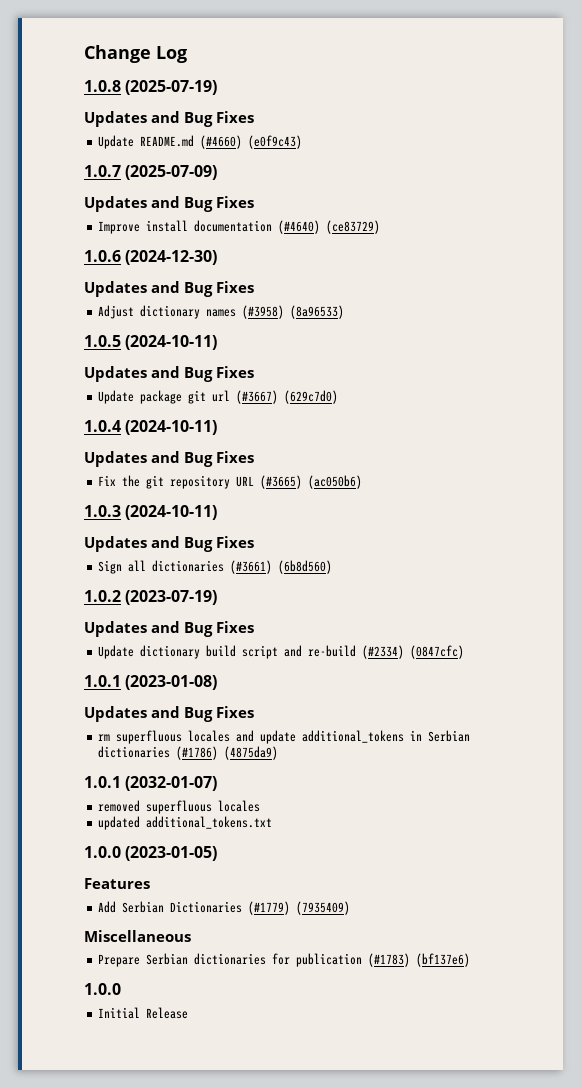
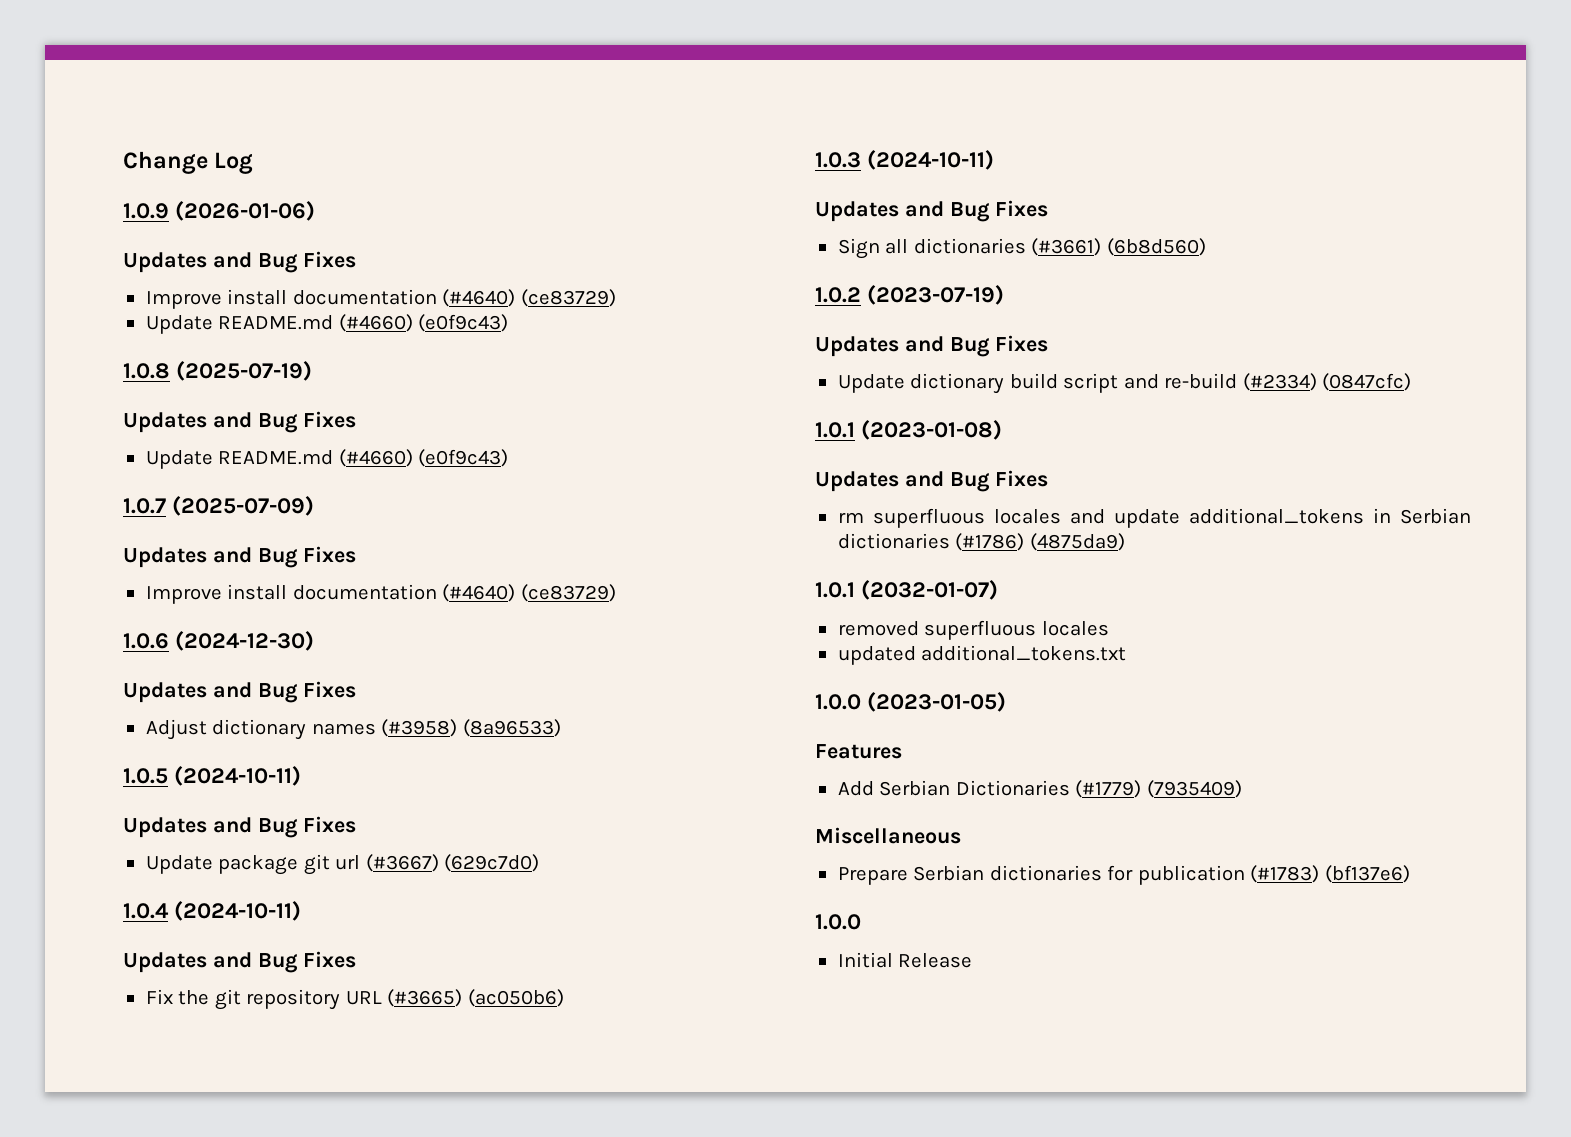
(187, 54) none -> [123,201,316,221] [123,251,357,273] [145,289,616,309] [145,314,509,334] // 1.0.9 (2026-01-06) // Updates and Bug Fixes // Improve install documentation (#4640) (ce83729) // Update README.md (#4660) (e0f9c43)

